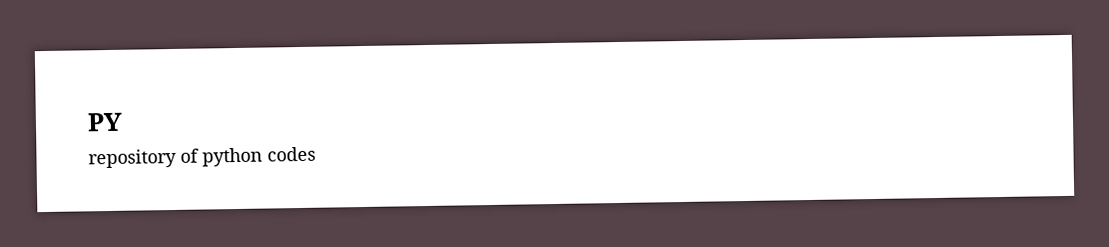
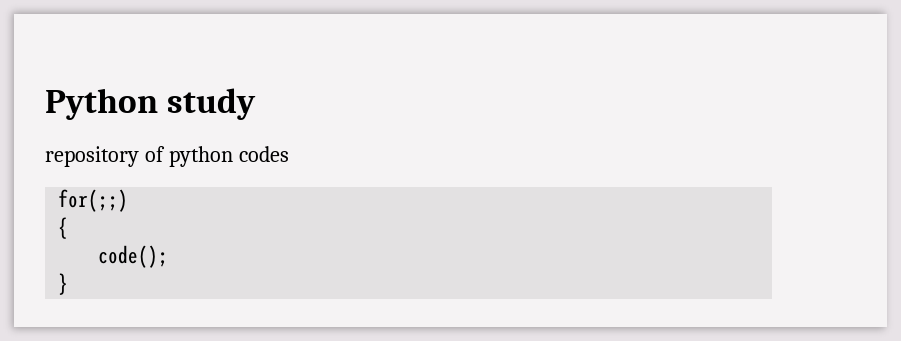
[87,112,123,132] PY -> [45,88,257,120] Python study
(316, 154) none -> [58,189,129,212] [58,217,69,239] [98,245,169,268] [58,273,69,295] // for(;;) // { // code(); // }

